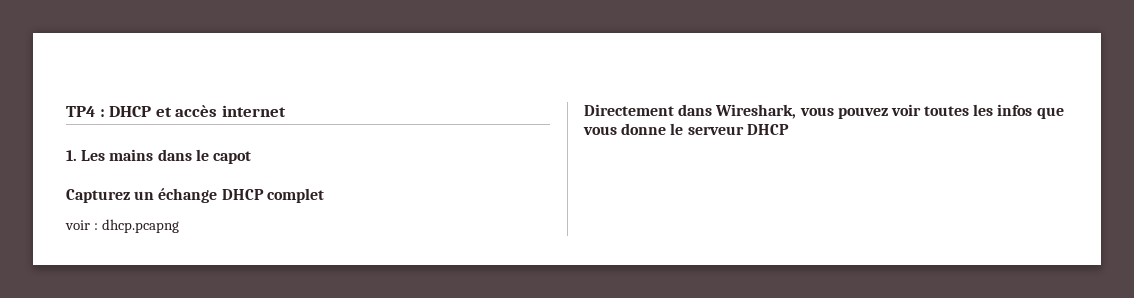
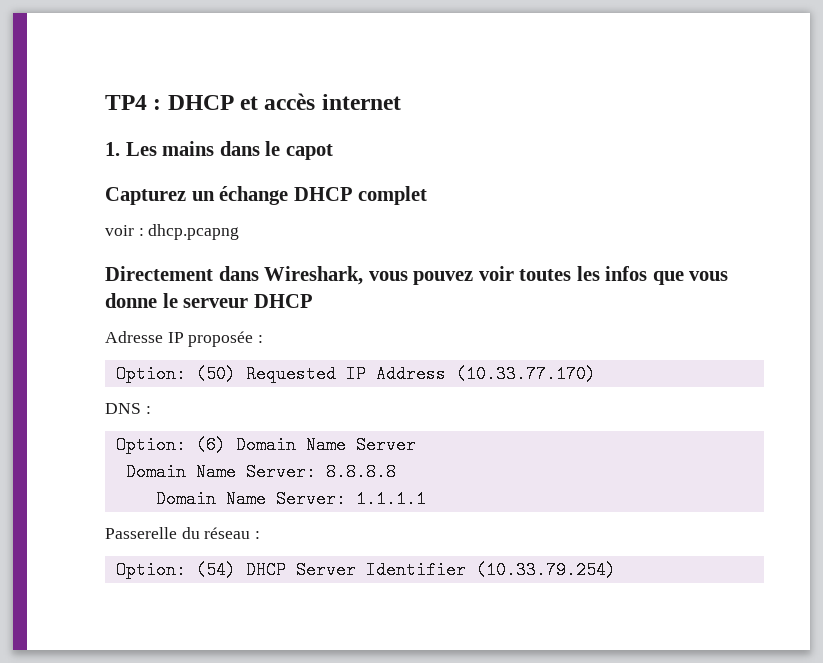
(789, 129) none -> [105,331,264,347] [115,365,596,383] [105,403,151,414] [115,436,416,454] [125,463,396,481] [155,490,426,508] [105,527,261,539] [115,561,616,579] // Adresse IP proposée : // Option: (50) Requested IP Address (10.33.77.170) // DNS : // Option: (6) Domain Name Server // Domain Name Server: 8.8.8.8 // Domain Name Server: 1.1.1.1 // Passerelle du réseau : // Option: (54) DHCP Server Identifier (10.33.79.254)

